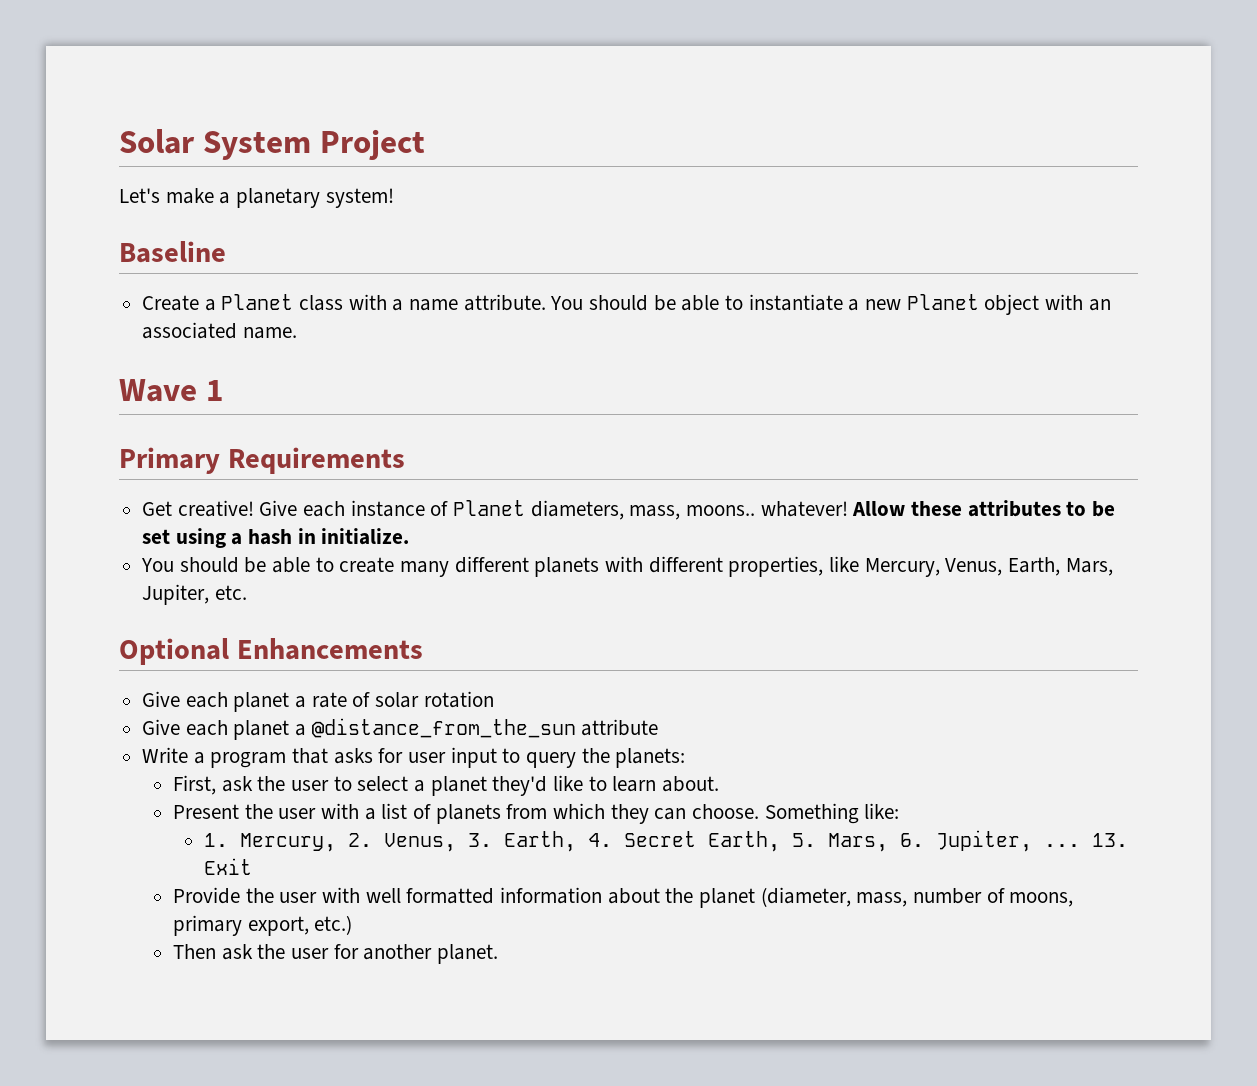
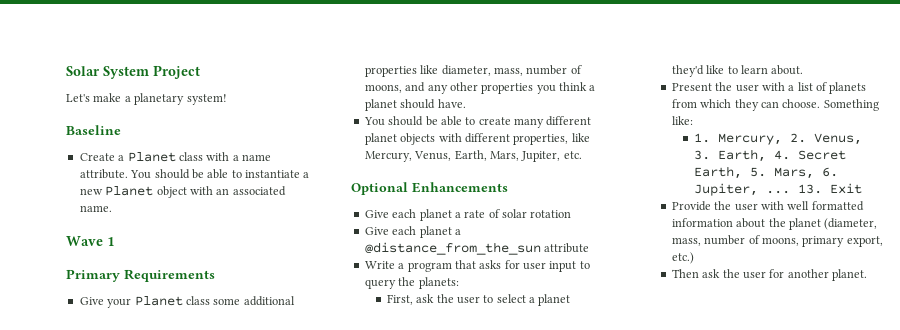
[142,500,1116,520] [142,528,410,548] Get creative! Give each instance of Planet diameters, mass, moons.. whatever! Allow these attributes to be set using a hash in initialize. -> [79,296,295,308] [364,65,582,77] [364,82,596,94] [364,99,466,111] Give your Planet class some additional properties like diameter, mass, number of moons, and any other properties you think a planet should have.
[534,557,600,577] planets -> [364,133,436,145] planet objects

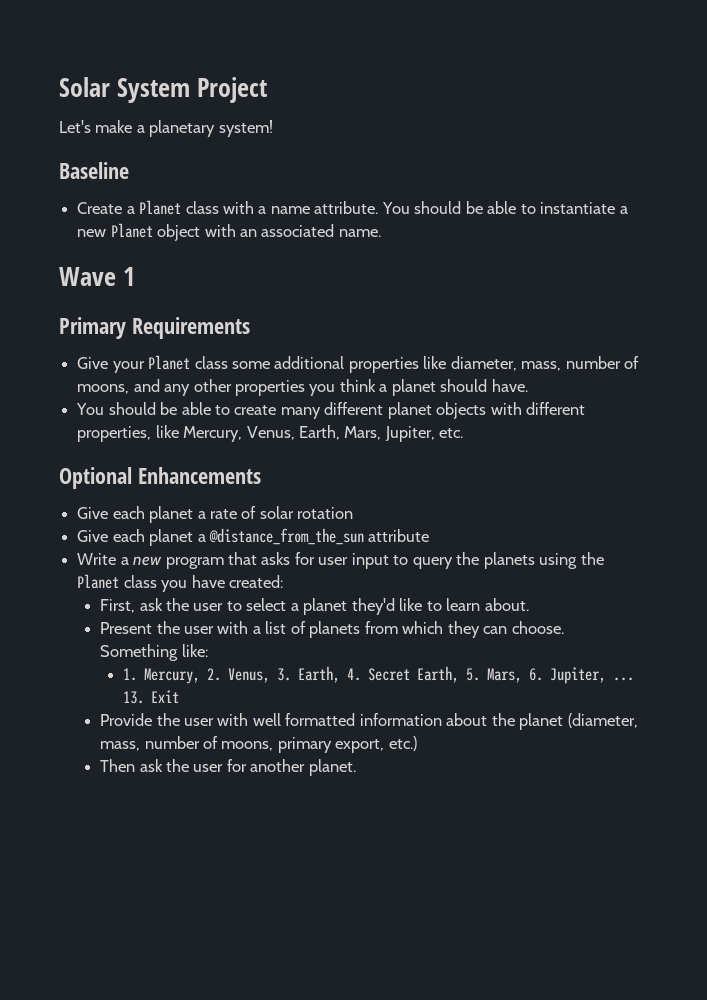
(405, 266) none -> [133,556,163,566] new
[418,277,459,289] planets: -> [483,552,604,569] [77,574,283,592] planets using the Planet class you have created:

